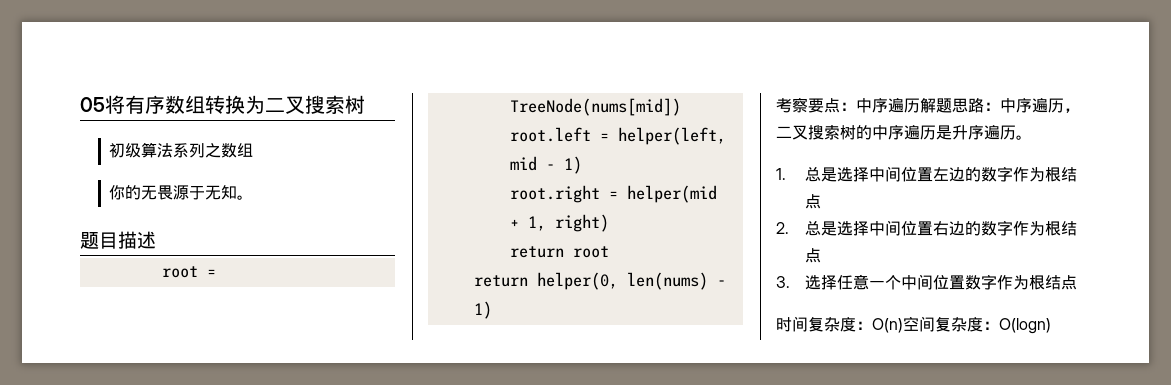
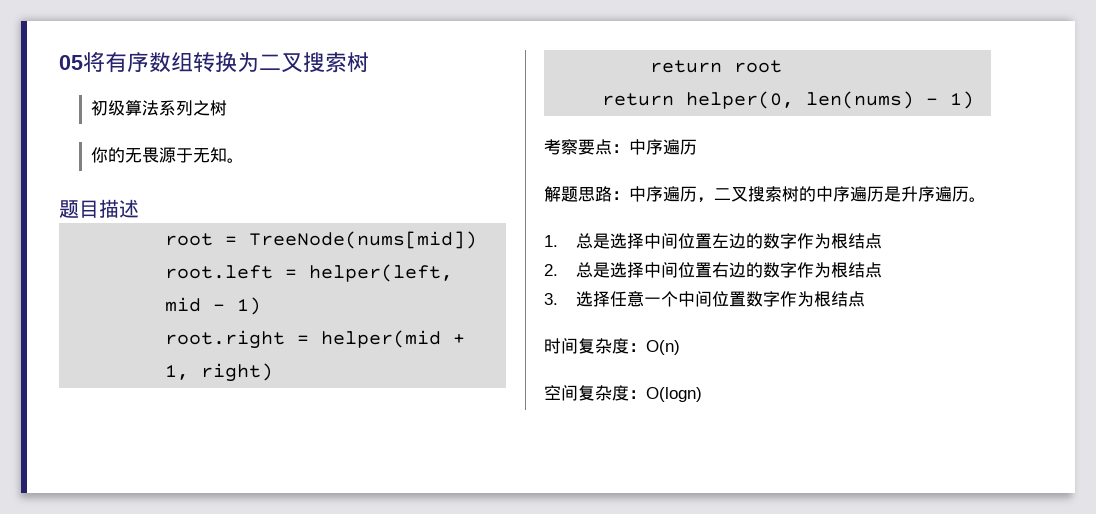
[221,143,254,158] 数组 -> [210,100,228,116] 树
(920, 105) none -> (697, 147) //
(903, 325) none -> (680, 347) //

